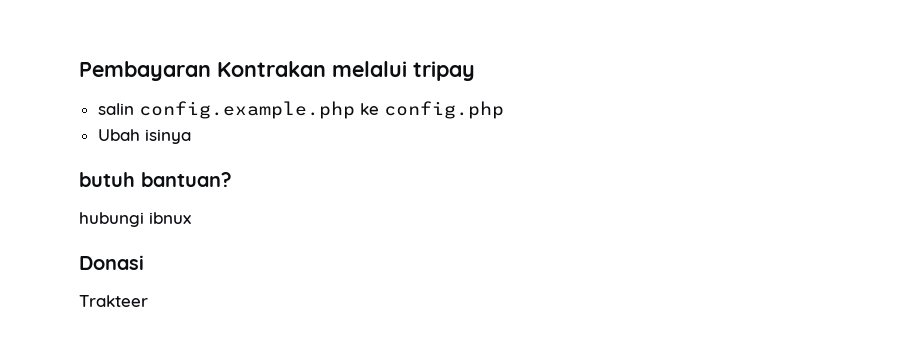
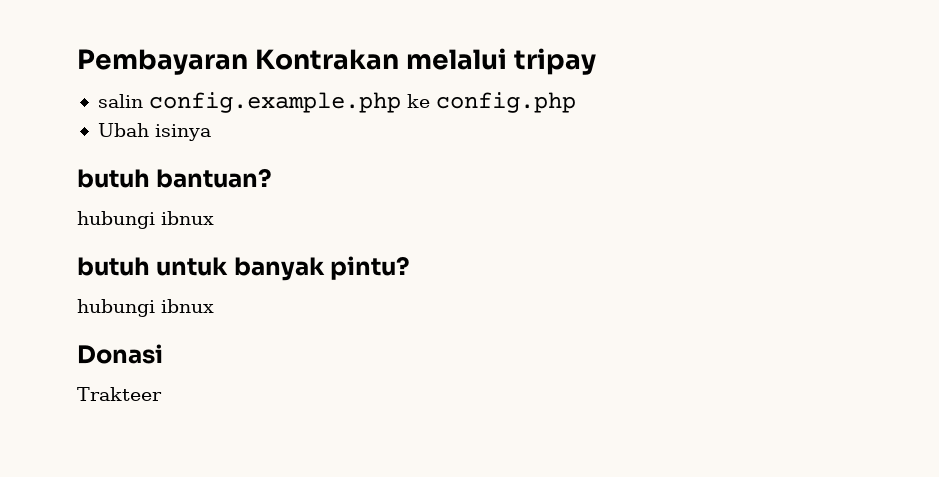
(191, 218) none -> [77,256,411,281] [77,299,214,317] // butuh untuk banyak pintu? // hubungi ibnux

